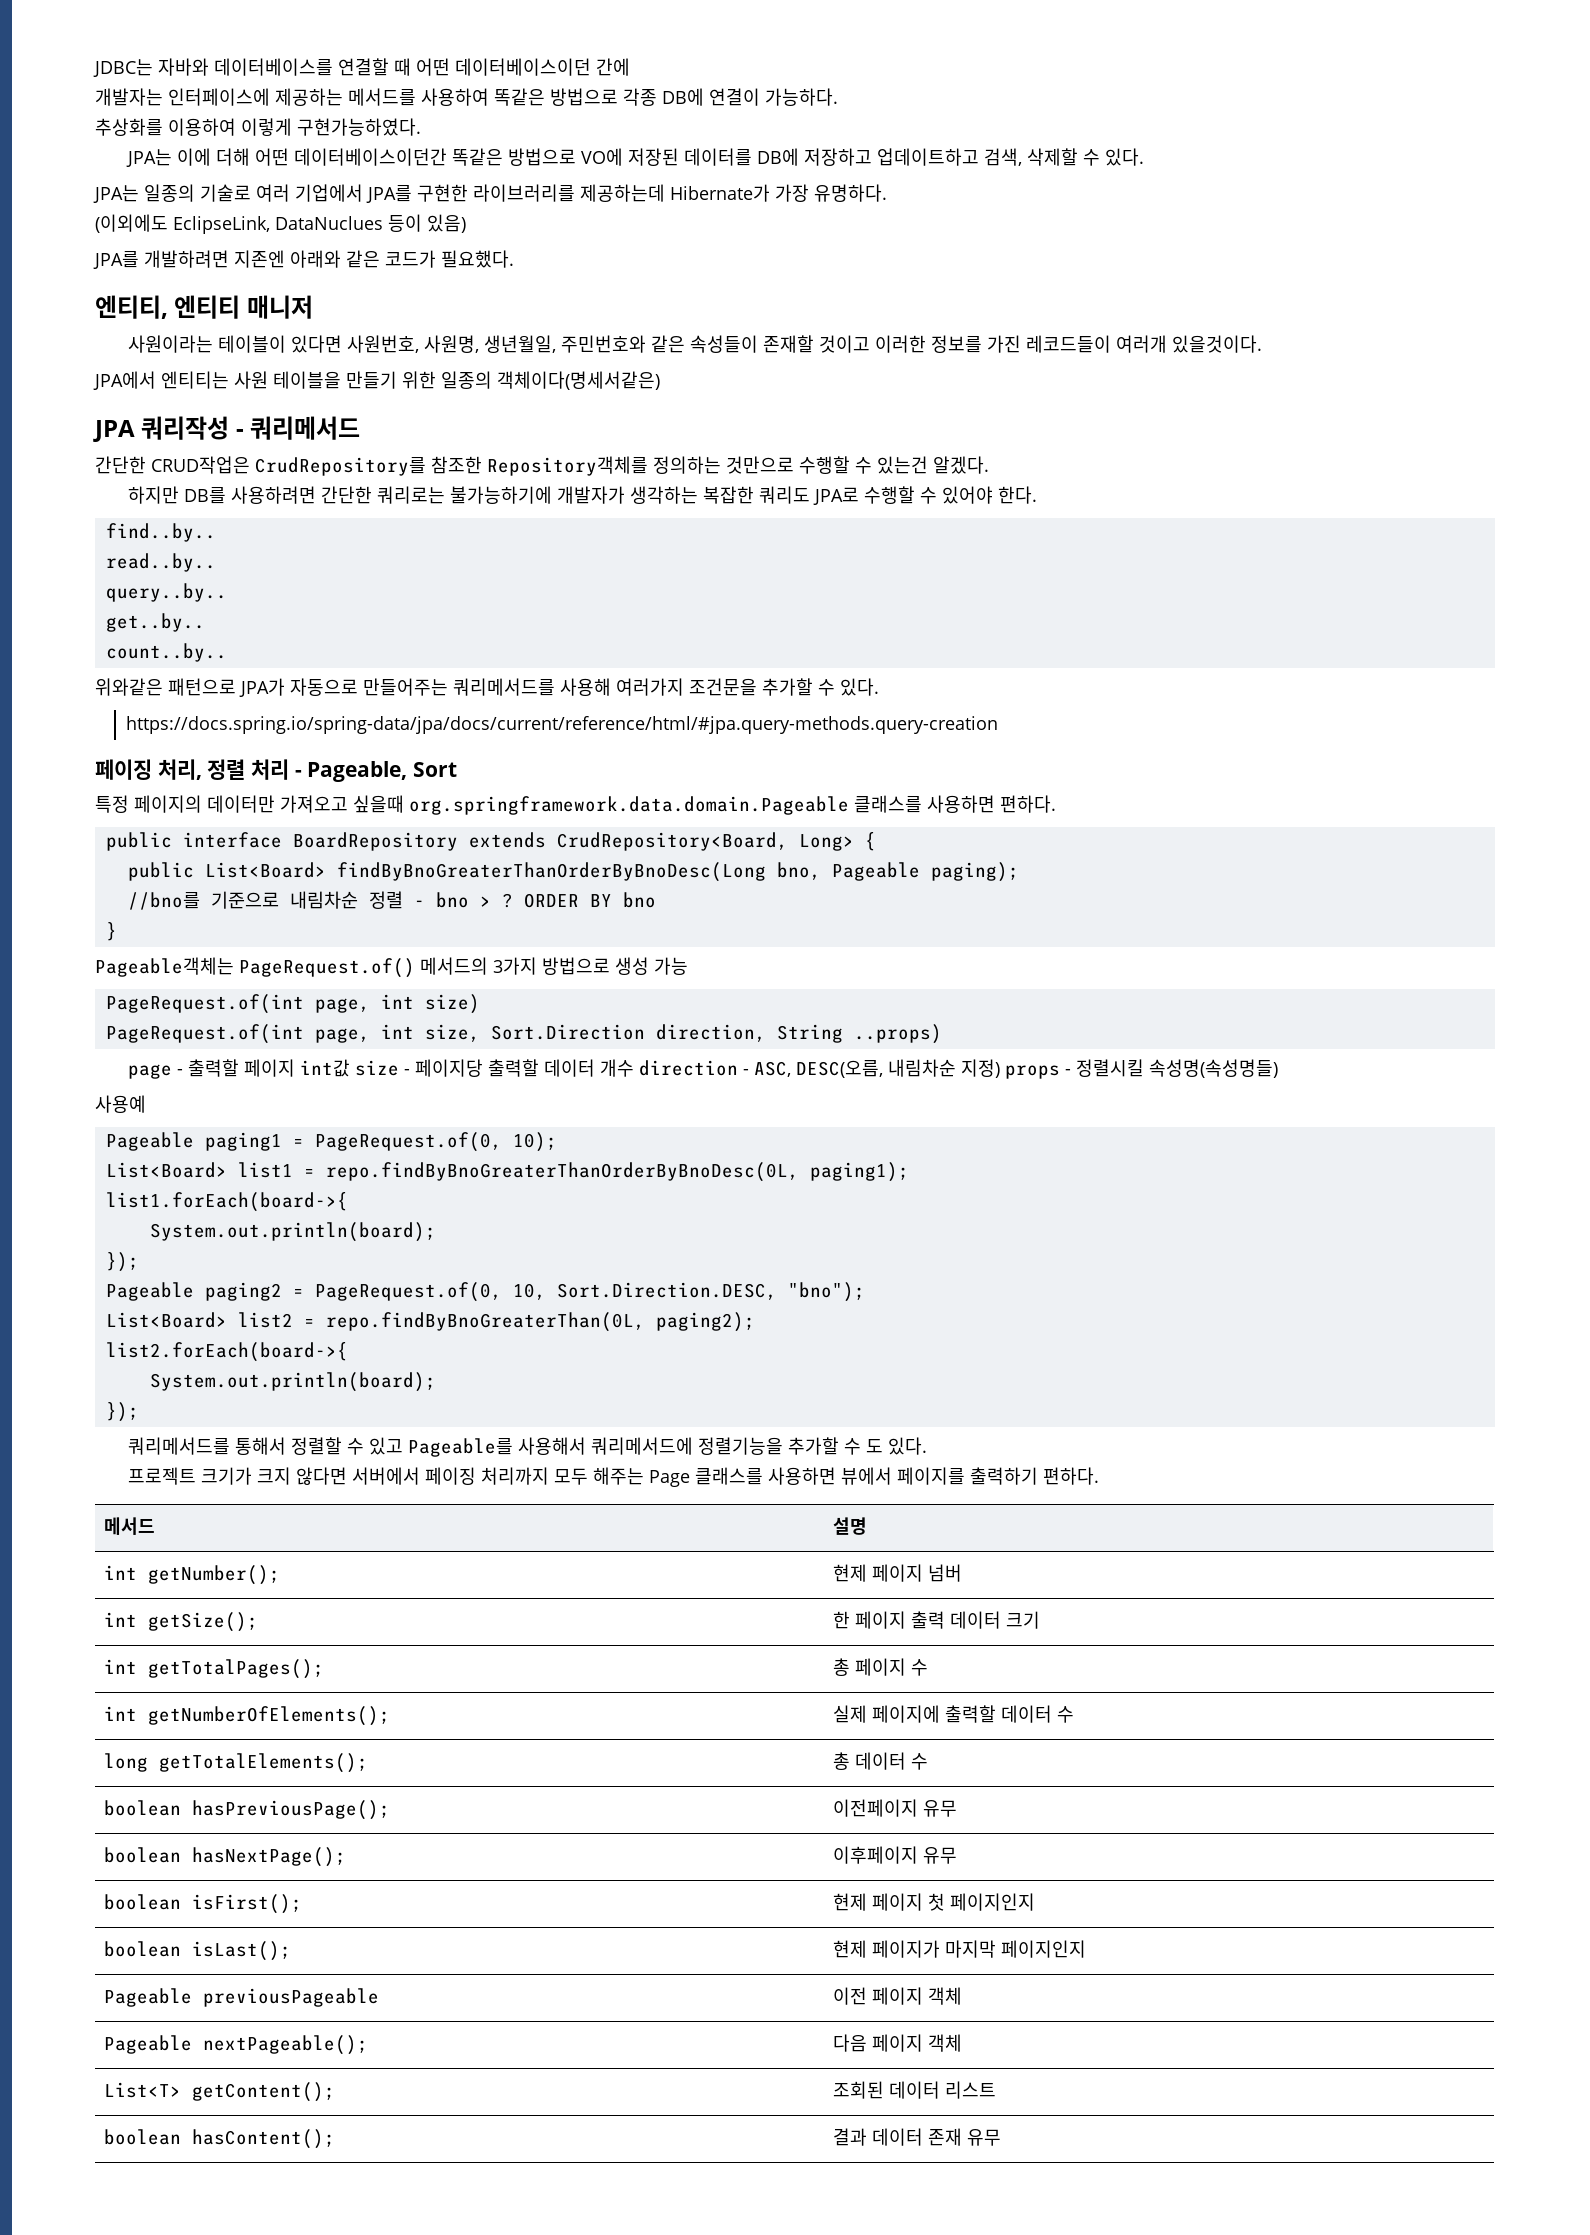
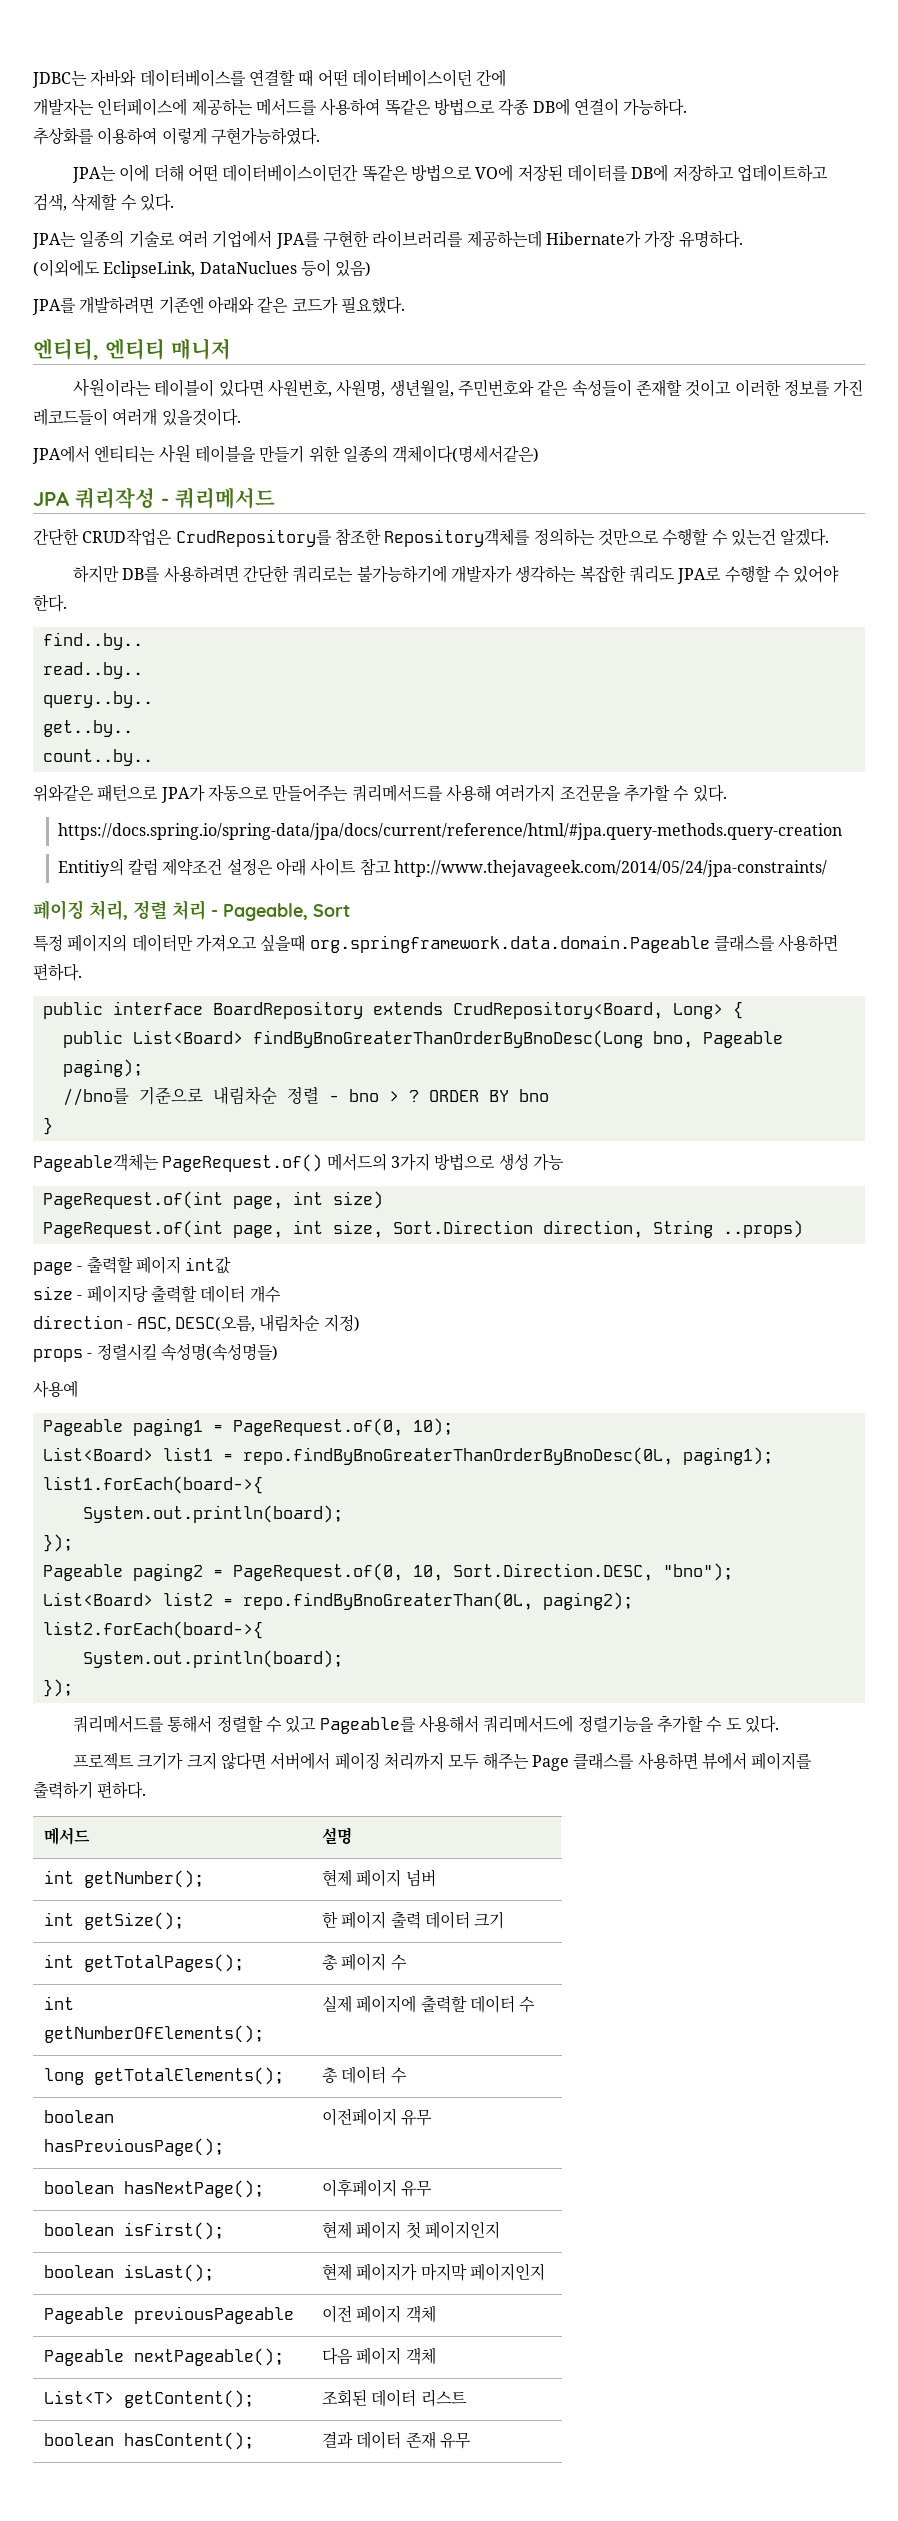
[233,250,285,268] 지존엔 -> [158,296,204,314] 기존엔
(999, 725) none -> [57,858,827,877] // Entitiy의 칼럼 제약조건 설정은 아래 사이트 참고 http://www.thejavageek.com/2014/05/24/jpa-constraints/
(351, 1068) none -> (232, 1265) //
(635, 1068) none -> (281, 1294) //
(1001, 1068) none -> (360, 1323) //

